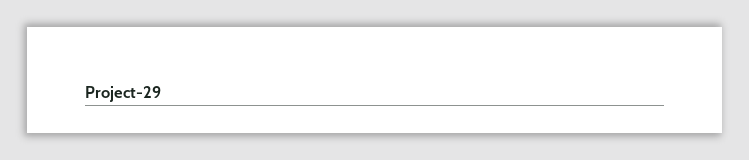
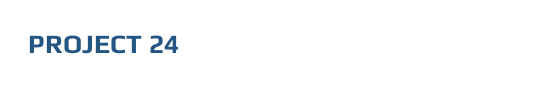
[85,86,161,102] Project-29 -> [28,35,180,54] PROJECT 24

